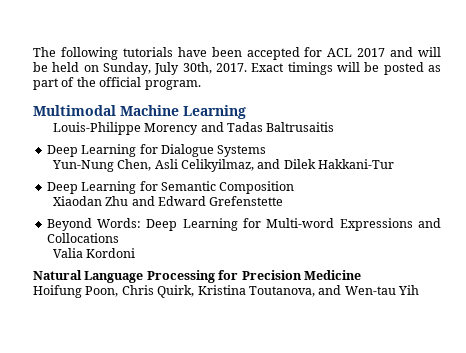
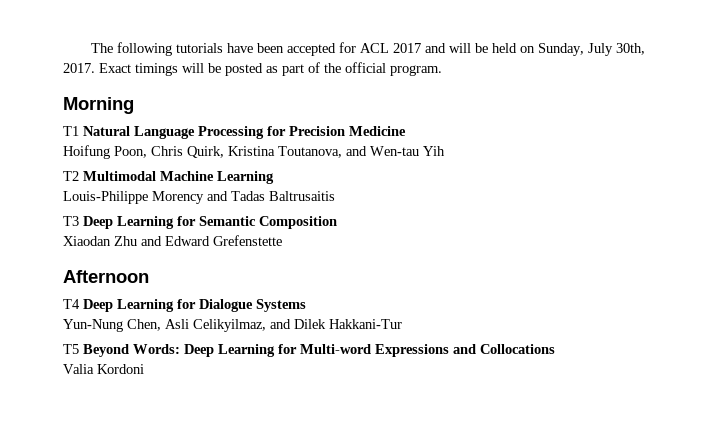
[33,105,246,119] [52,122,335,135] [46,144,267,157] [51,159,395,172] [46,181,295,194] [52,196,284,206] [46,218,441,231] [46,233,119,243] [52,248,136,258] Multimodal Machine Learning // Louis-Philippe Morency and Tadas Baltrusaitis // Deep Learning for Dialogue Systems // Yun-Nung Chen, Asli Celikyilmaz, and Dilek Hakkani-Tur // Deep Learning for Semantic Composition // Xiaodan Zhu and Edward Grefenstette // Beyond Words: Deep Learning for Multi-word Expressions and Collocations // Valia Kordoni // -> [63,97,134,114] [63,126,79,136] Morning // T1
(419, 290) none -> [63,171,274,184] [63,191,335,204] [63,216,337,229] [63,235,282,246] [63,270,149,283] [63,299,306,312] [63,319,402,332] [63,344,555,357] [63,364,144,374] // T2 Multimodal Machine Learning // Louis-Philippe Morency and Tadas Baltrusaitis // T3 Deep Learning for Semantic Composition // Xiaodan Zhu and Edward Grefenstette // Afternoon // T4 Deep Learning for Dialogue Systems // Yun-Nung Chen, Asli Celikyilmaz, and Dilek Hakkani-Tur // T5 Beyond Words: Deep Learning for Multi-word Expressions and Collocations // Valia Kordoni

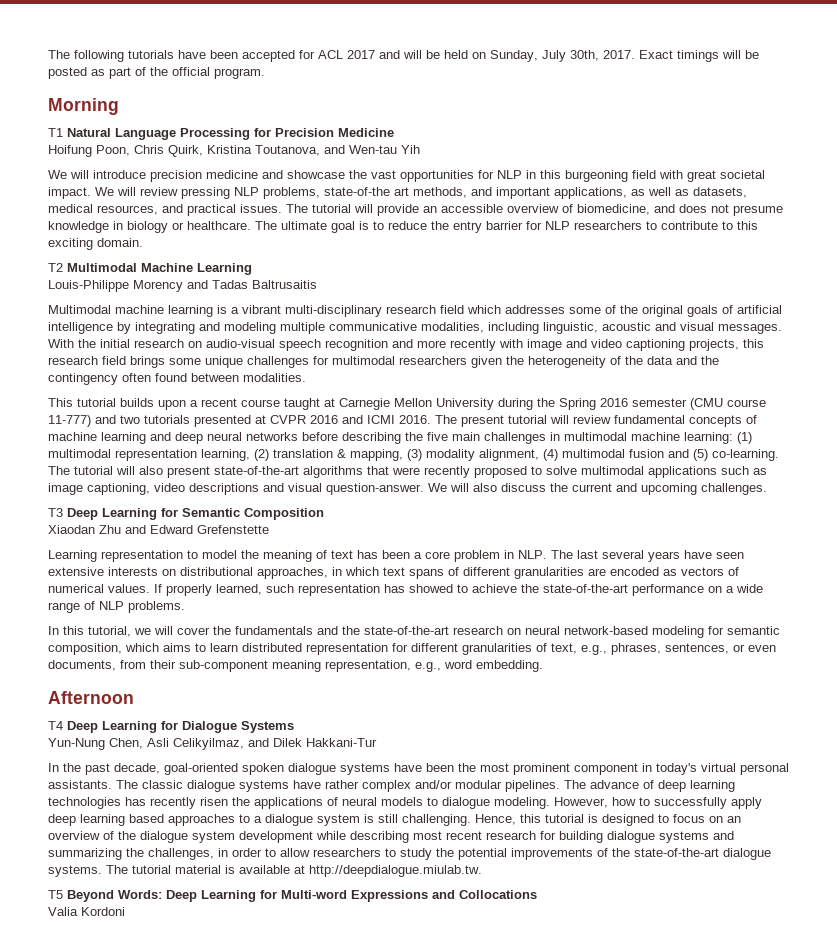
(445, 151) none -> [48,170,765,182] [48,187,747,199] [48,204,783,216] [48,221,758,233] [48,238,143,250] // We will introduce precision medicine and showcase the vast opportunities for NLP in this burgeoning field with great societal impact. We will review pressing NLP problems, state-of-the art methods, and important applications, as well as datasets, medical resources, and practical issues. The tutorial will provide an accessible overview of biomedicine, and does not presume knowledge in biology or healthcare. The ultimate goal is to reduce the entry barrier for NLP researchers to contribute to this exciting domain.
(335, 196) none -> [48,305,782,317] [48,322,782,334] [48,339,764,351] [48,356,719,368] [48,373,306,385] [48,398,766,410] [48,415,757,427] [48,432,752,444] [48,449,779,461] [48,466,767,478] [48,483,767,495] // Multimodal machine learning is a vibrant multi-disciplinary research field which addresses some of the original goals of artificial intelligence by integrating and modeling multiple communicative modalities, including linguistic, acoustic and visual messages. With the initial research on audio-visual speech recognition and more recently with image and video captioning projects, this research field brings some unique challenges for multimodal researchers given the heterogeneity of the data and the contingency often found between modalities. // This tutorial builds upon a recent course taught at Carnegie Mellon University during the Spring 2016 semester (CMU course 11-777) and two tutorials presented at CVPR 2016 and ICMI 2016. The present tutorial will review fundamental concepts of machine learning and deep neural networks before describing the five main challenges in multimodal machine learning: (1) multimodal representation learning, (2) translation & mapping, (3) modality alignment, (4) multimodal fusion and (5) co-learning. The tutorial will also present state-of-the-art algorithms that were recently proposed to solve multimodal applications such as image captioning, video descriptions and visual question-answer. We will also discuss the current and upcoming challenges.
(282, 240) none -> [48,550,744,562] [48,567,739,579] [48,584,763,596] [48,601,185,613] [48,626,780,638] [48,643,776,655] [48,660,543,672] // Learning representation to model the meaning of text has been a core problem in NLP. The last several years have seen extensive interests on distributional approaches, in which text spans of different granularities are encoded as vectors of numerical values. If properly learned, such representation has showed to achieve the state-of-the-art performance on a wide range of NLP problems. // In this tutorial, we will cover the fundamentals and the state-of-the-art research on neural network-based modeling for semantic composition, which aims to learn distributed representation for different granularities of text, e.g., phrases, sentences, or even documents, from their sub-component meaning representation, e.g., word embedding.
(402, 324) none -> [48,763,789,775] [48,780,735,792] [48,797,762,809] [48,814,741,826] [48,831,734,843] [48,848,771,860] [48,865,482,877] // In the past decade, goal-oriented spoken dialogue systems have been the most prominent component in today's virtual personal assistants. The classic dialogue systems have rather complex and/or modular pipelines. The advance of deep learning technologies has recently risen the applications of neural models to dialogue modeling. However, how to successfully apply deep learning based approaches to a dialogue system is still challenging. Hence, this tutorial is designed to focus on an overview of the dialogue system development while describing most recent research for building dialogue systems and summarizing the challenges, in order to allow researchers to study the potential improvements of the state-of-the-art dialogue systems. The tutorial material is available at http://deepdialogue.miulab.tw.

